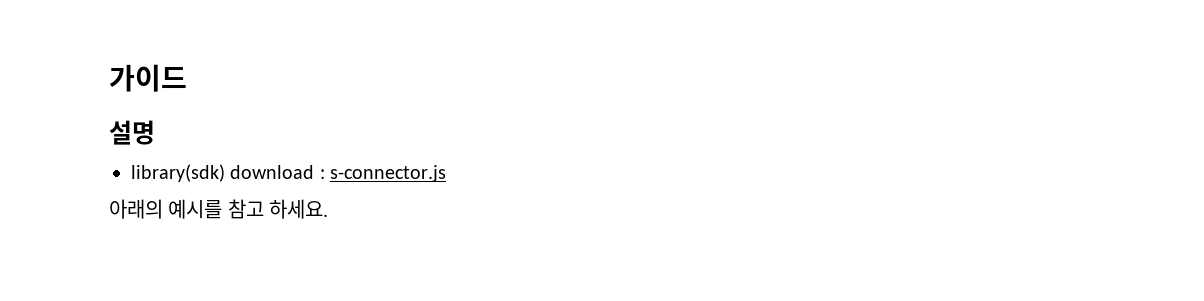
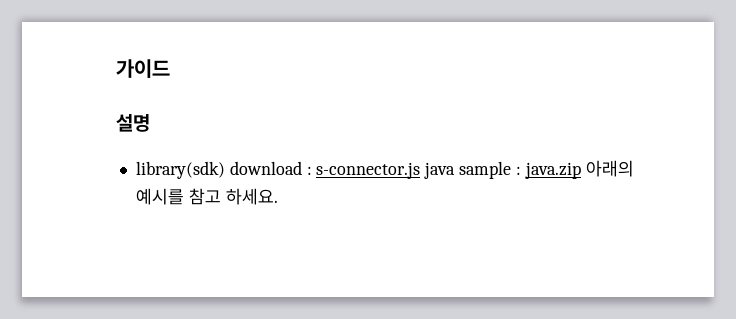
(447, 173) // -> [424,161,581,179] java sample : java.zip

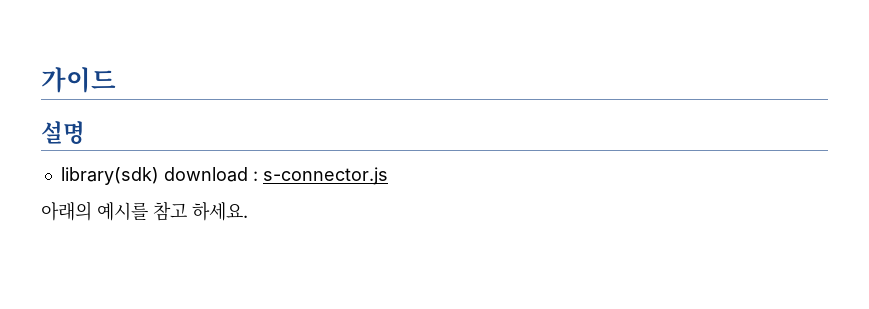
[424,161,581,179] java sample : java.zip -> (388, 176) //

